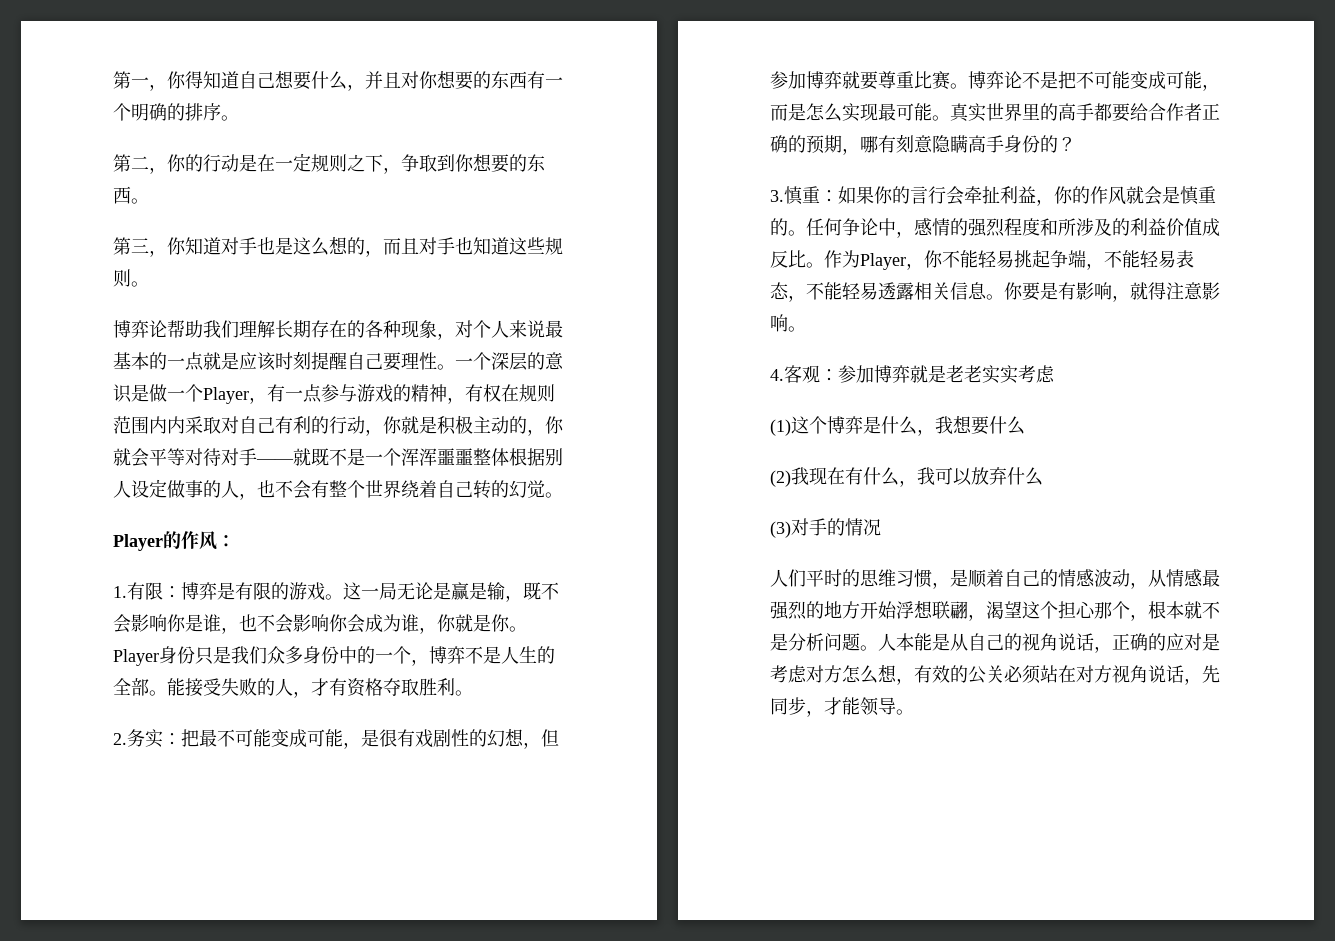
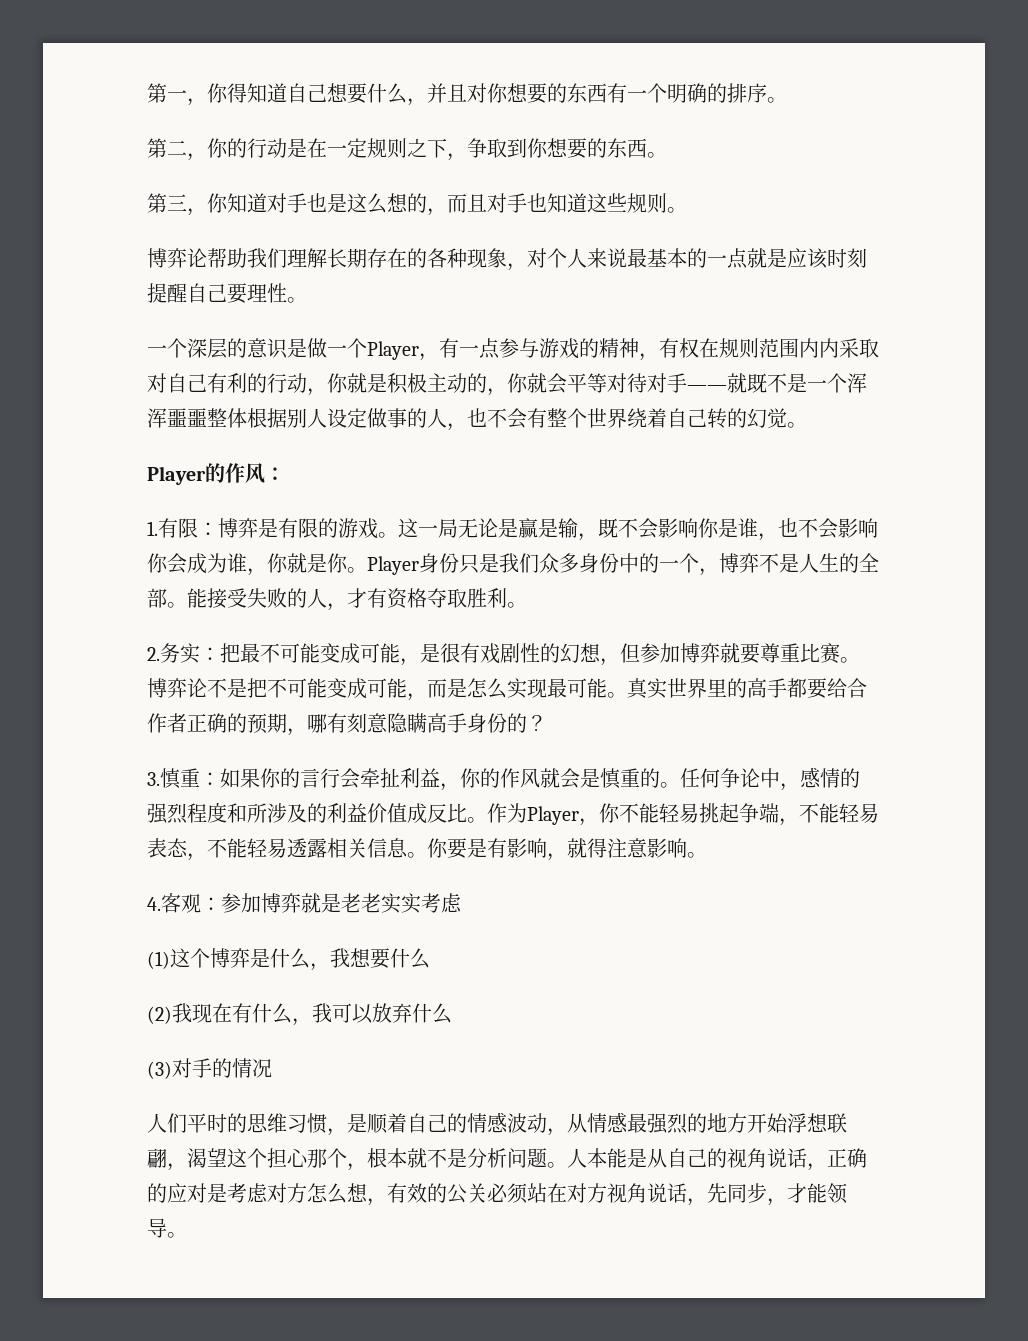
(455, 367) none -> (307, 300) //

